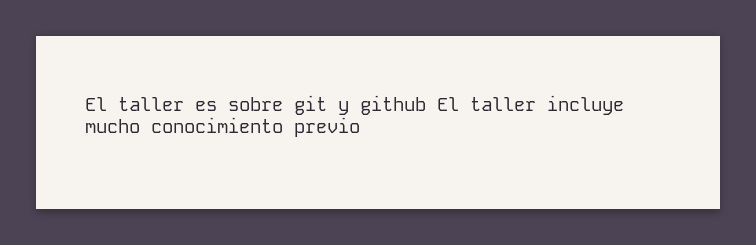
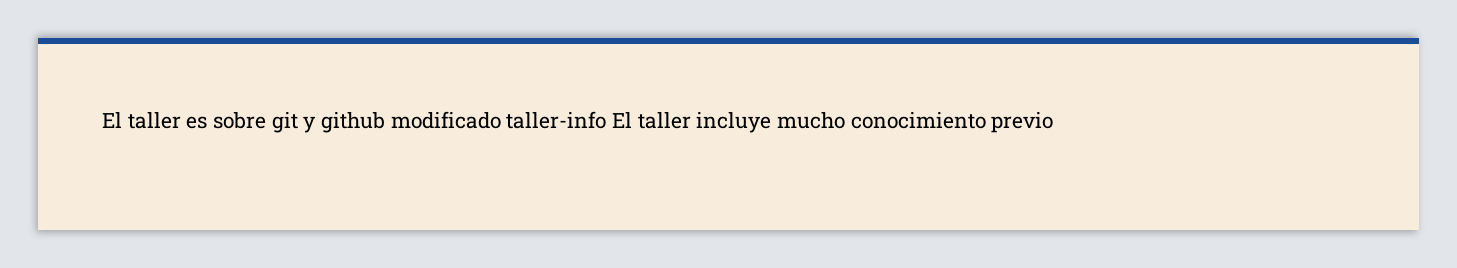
(426, 105) none -> [390,111,607,129] modificado taller-info

